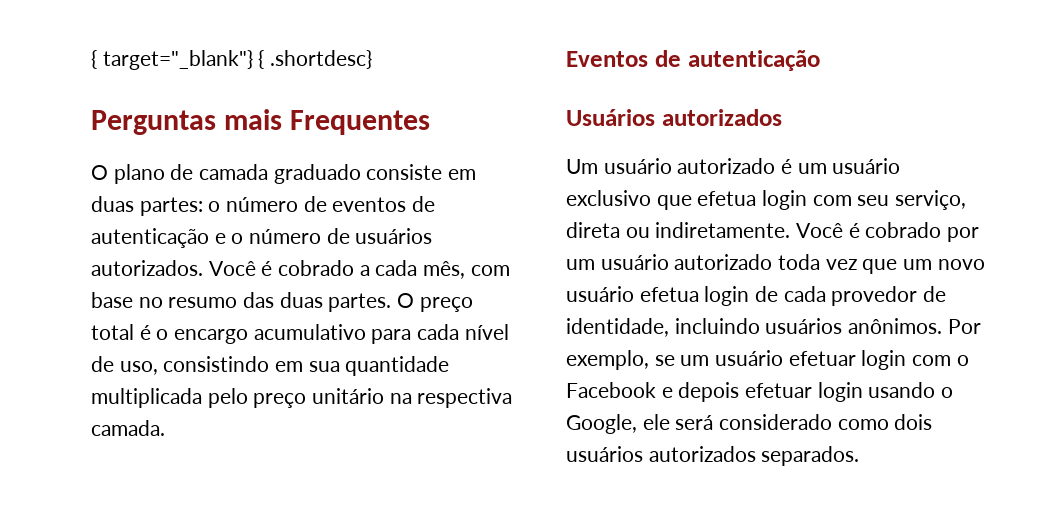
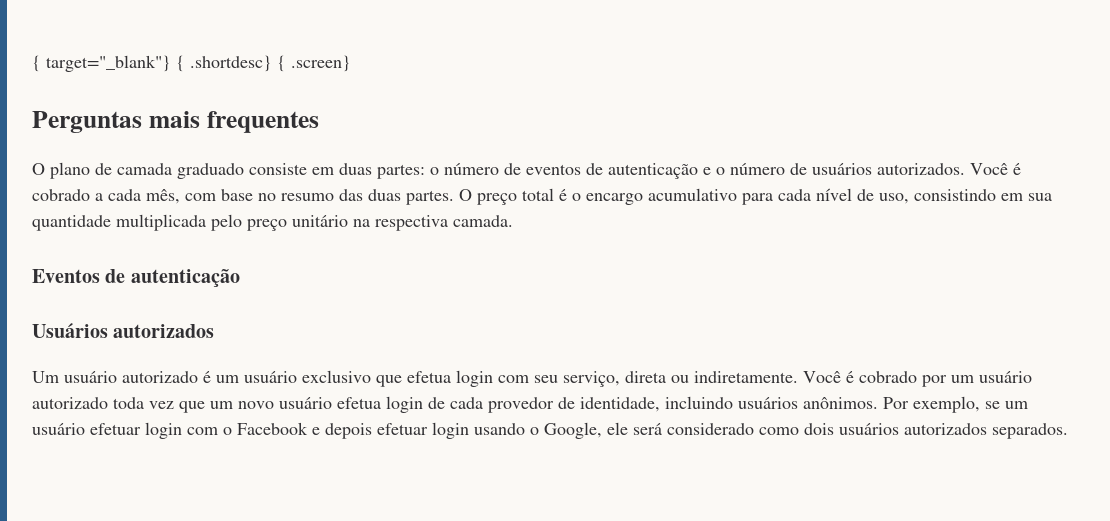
(373, 59) none -> [277,55,351,72] { .screen}
[289,110,430,135] Frequentes -> [206,111,319,133] frequentes

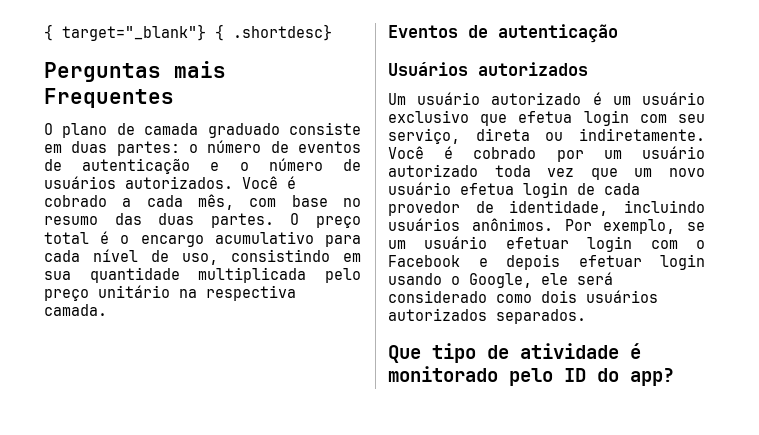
[277,55,351,72] { .screen} -> (332, 32) none
[206,111,319,133] frequentes -> [44,88,174,108] Frequentes
(1068, 431) none -> [388,343,641,363] [388,366,674,386] // Que tipo de atividade é monitorado pelo ID do app?

